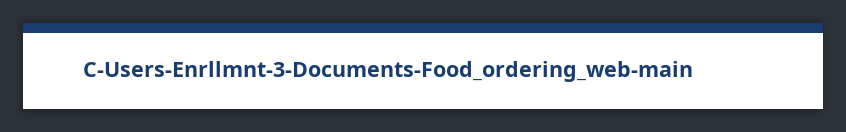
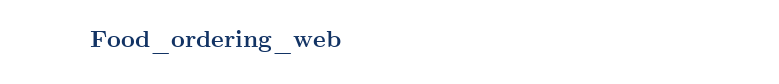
[83,61,693,82] C-Users-Enrllmnt-3-Documents-Food_ordering_web-main -> [90,30,341,54] Food_ordering_web

